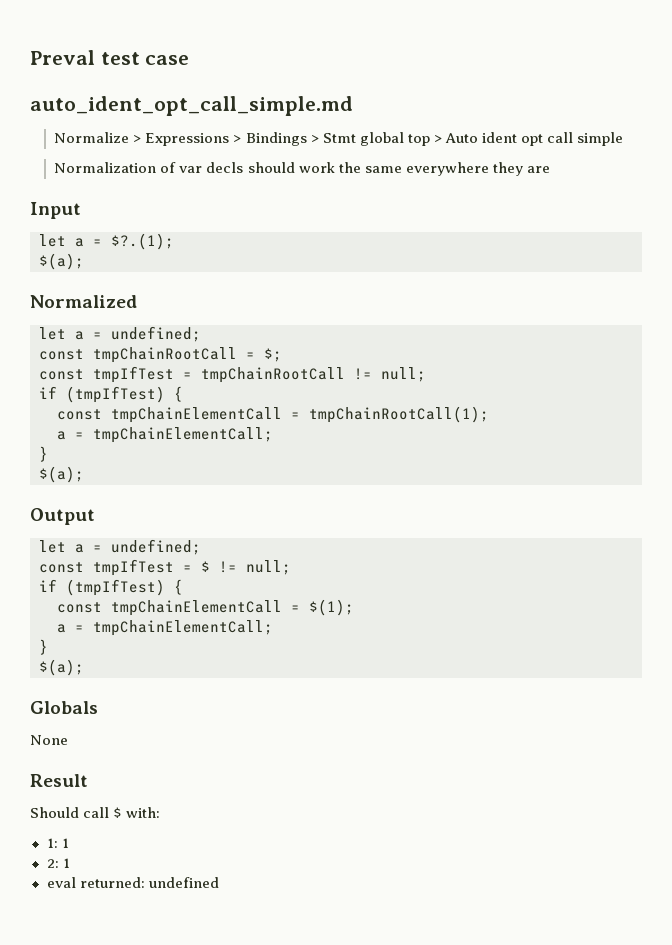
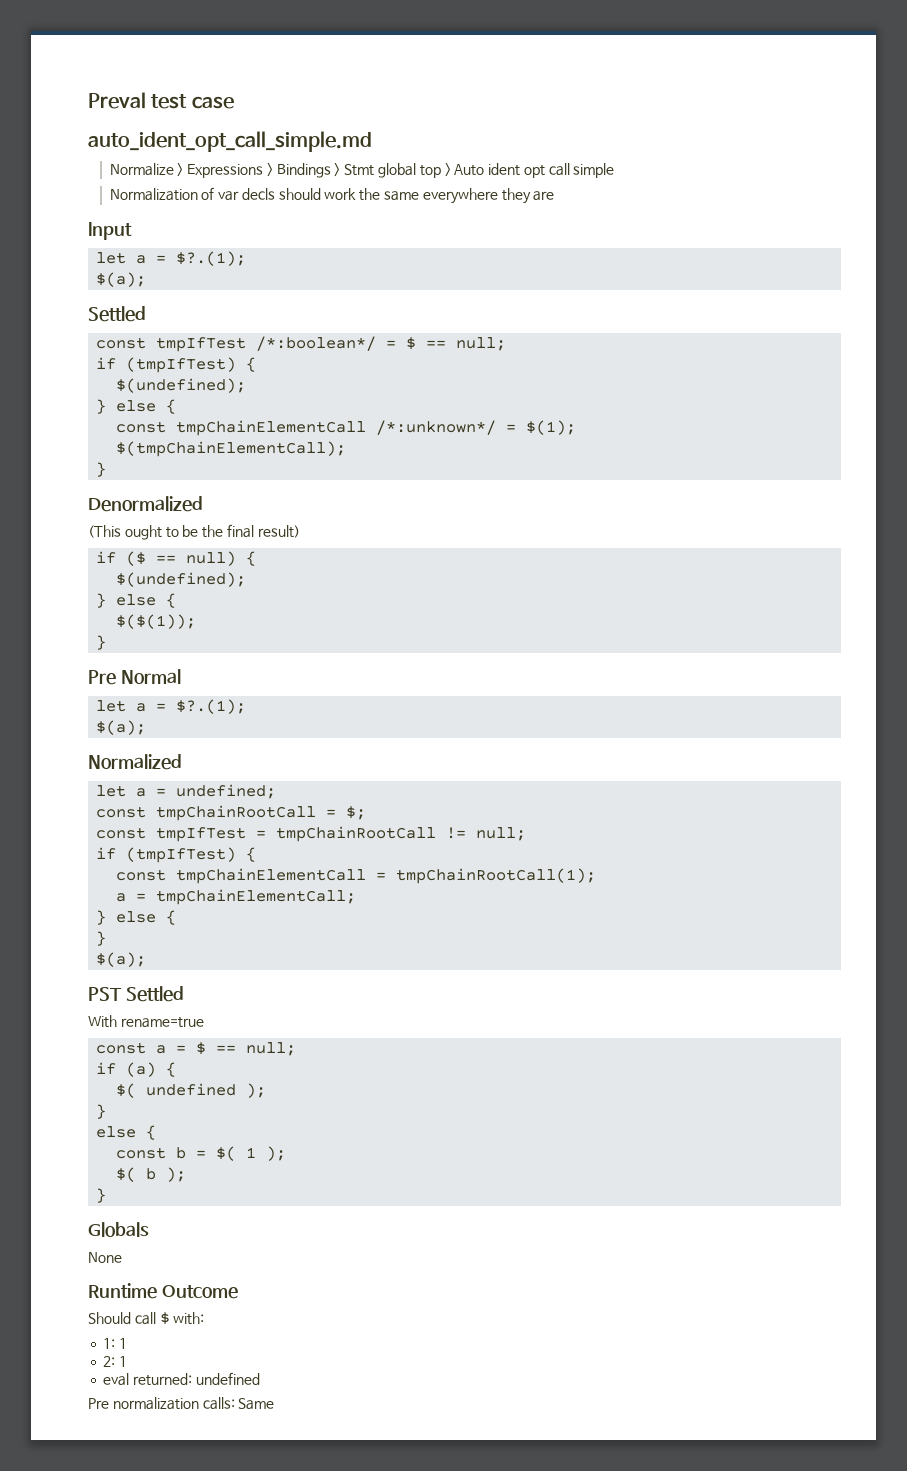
(84, 261) none -> [88,306,146,322] [96,336,507,352] [96,357,257,373] [116,378,247,393] [96,399,177,414] [116,420,577,436] [116,441,347,457] [96,462,107,477] [88,496,203,512] [88,524,300,540] [96,551,257,566] [116,572,247,587] [96,593,177,608] [116,614,197,629] [96,635,107,650] [88,669,181,685] [96,699,247,714] [96,720,147,735] // Settled // const tmpIfTest /*:boolean*/ = $ == null; // if (tmpIfTest) { // $(undefined); // } else { // const tmpChainElementCall /*:unknown*/ = $(1); // $(tmpChainElementCall); // } // Denormalized // (This ought to be the final result) // if ($ == null) { // $(undefined); // } else { // $($(1)); // } // Pre Normal // let a = $?.(1); // $(a);
[39,466,84,483] [30,508,95,525] [39,539,201,555] [39,559,291,576] [39,579,183,596] [57,599,354,616] [57,620,273,636] [39,639,48,655] [39,659,84,676] // $(a); // Output // let a = undefined; // const tmpIfTest = $ != null; // if (tmpIfTest) { // const tmpChainElementCall = $(1); // a = tmpChainElementCall; // } // $(a); -> [116,910,177,925] [96,931,107,946] [96,952,147,967] [88,986,184,1002] [88,1015,204,1028] [96,1042,297,1056] [96,1062,177,1077] [116,1083,267,1098] [96,1104,107,1119] [96,1125,157,1140] [116,1146,287,1161] [116,1167,187,1182] [96,1188,107,1203] else { // } // $(a); // PST Settled // With rename=true // const a = $ == null; // if (a) { // $( undefined ); // } // else { // const b = $( 1 ); // $( b ); // }
[30,774,88,787] Result -> [88,1283,238,1299] Runtime Outcome
(219, 882) none -> [88,1397,275,1410] // Pre normalization calls: Same

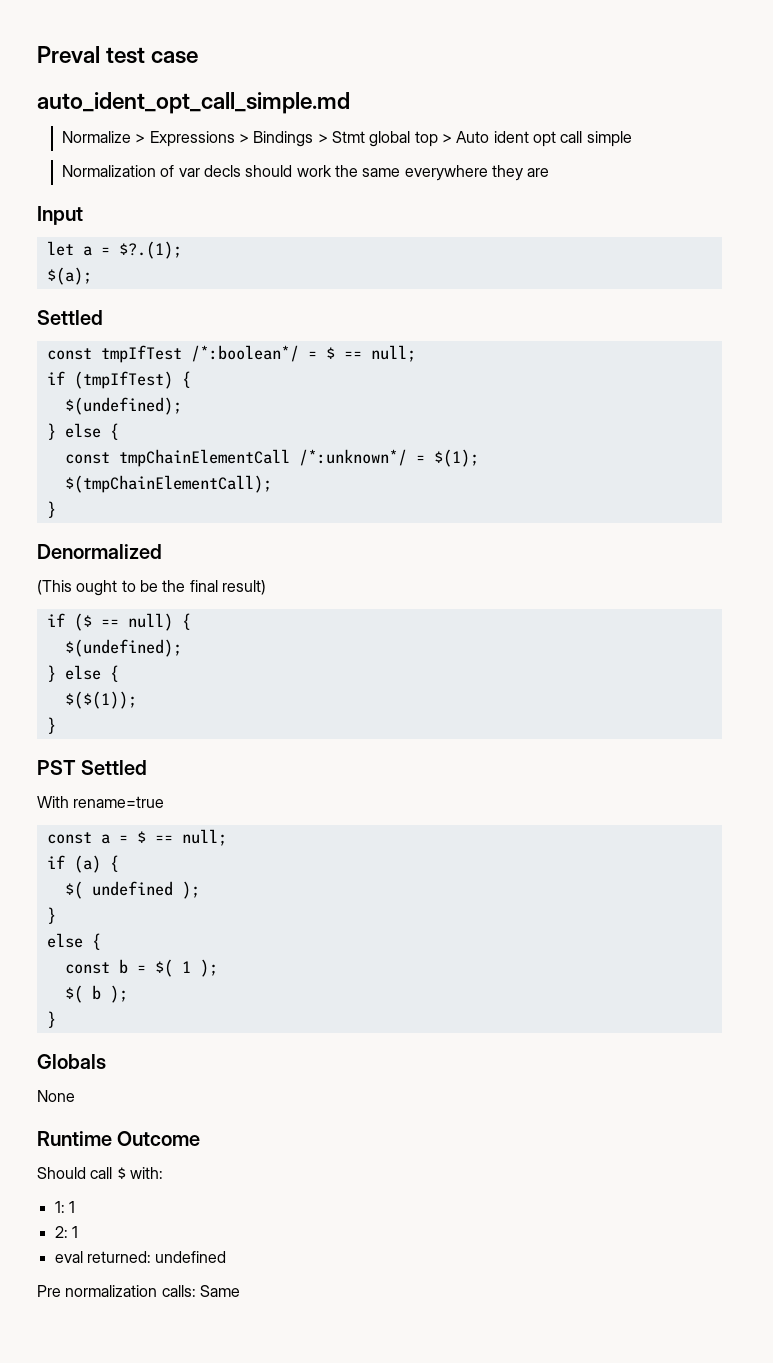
[88,669,181,685] [96,699,247,714] [96,720,147,735] [88,754,182,770] [96,784,277,799] [96,805,367,821] [96,826,527,842] [96,847,257,863] [116,868,597,884] [116,889,357,905] [96,910,177,925] [96,931,107,946] [96,952,147,967] // Pre Normal // let a = $?.(1); // $(a); // Normalized // let a = undefined; // const tmpChainRootCall = $; // const tmpIfTest = tmpChainRootCall != null; // if (tmpIfTest) { // const tmpChainElementCall = tmpChainRootCall(1); // a = tmpChainElementCall; // } else { // } // $(a); -> (56, 725) none

